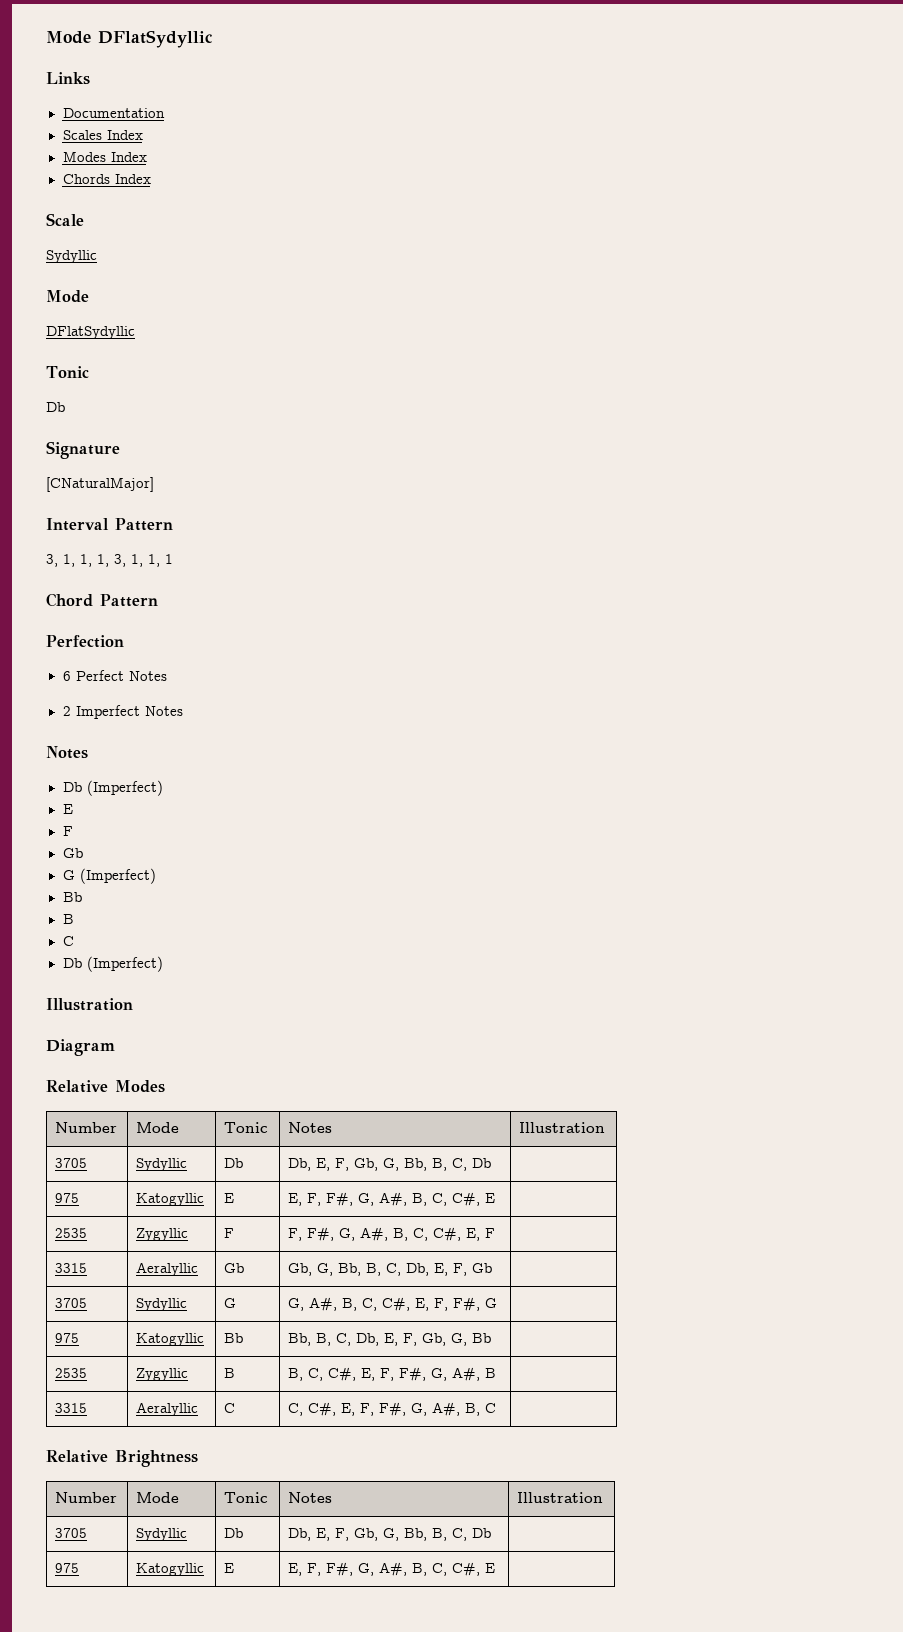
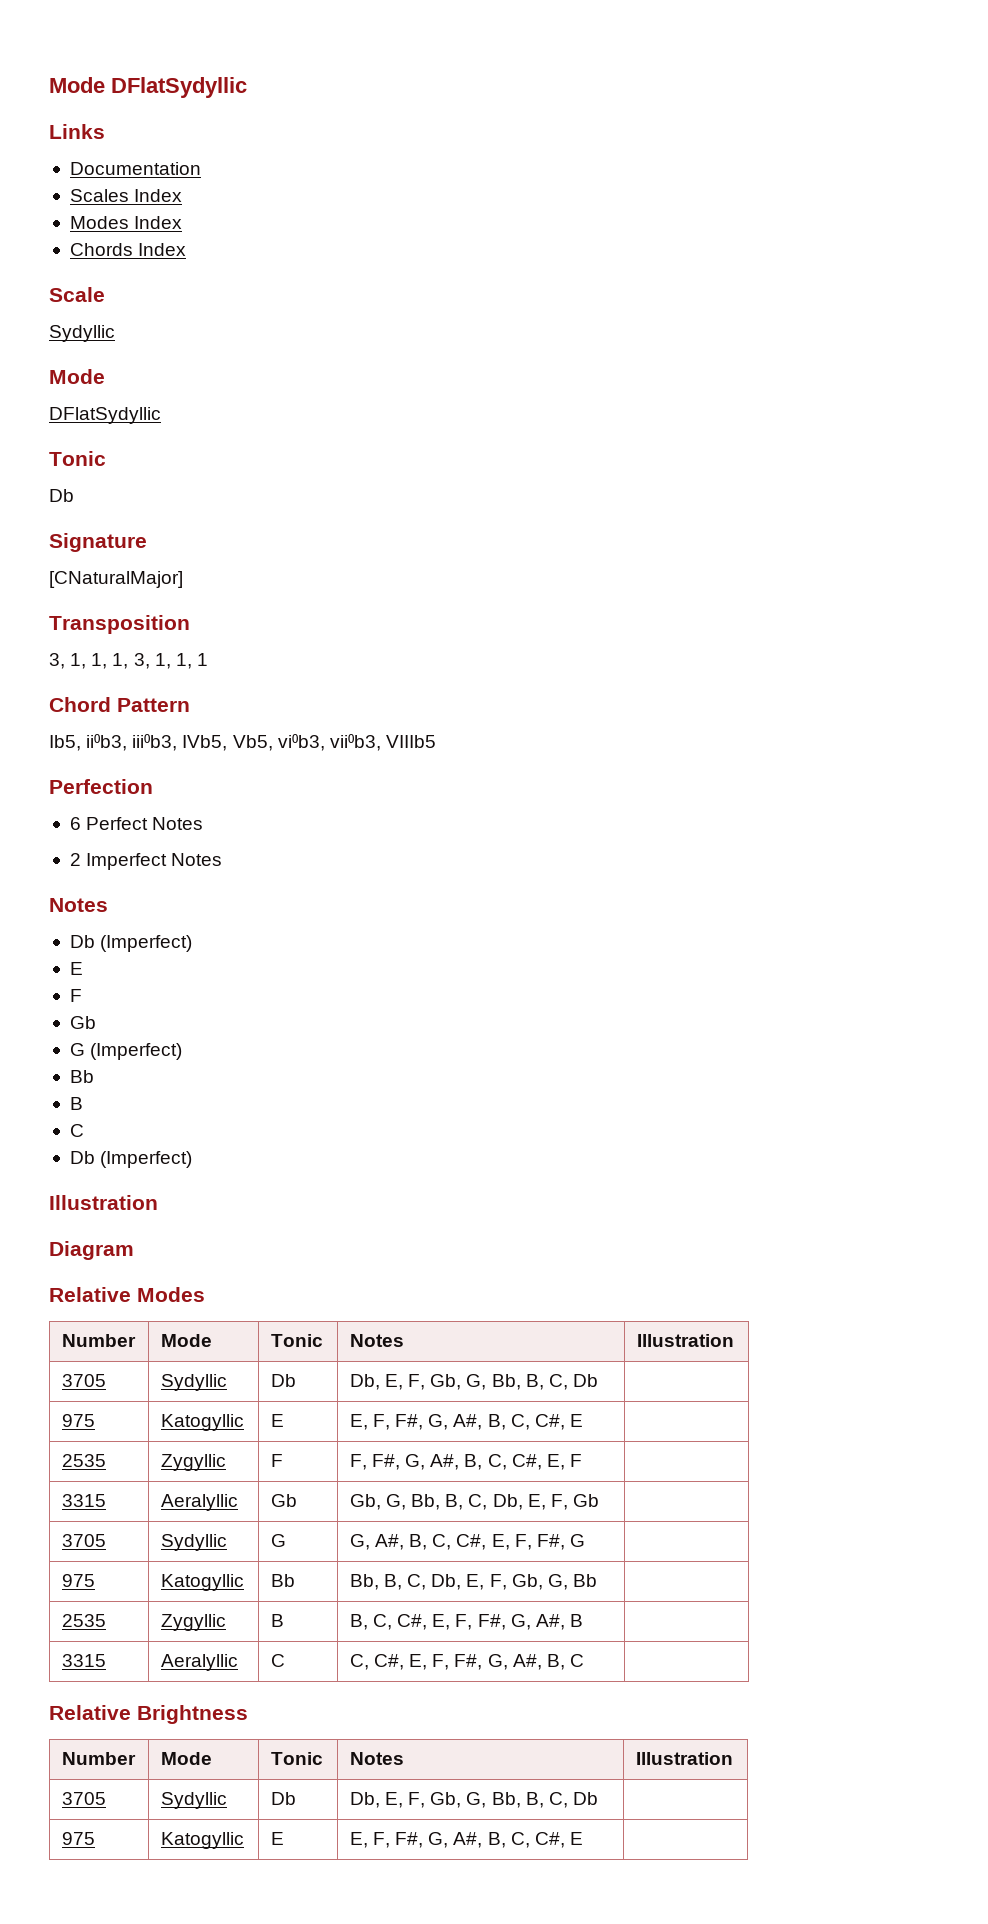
[46,518,173,531] Interval Pattern -> [49,615,190,634] Transposition
(158, 600) none -> [49,734,436,751] // Ib5, ii⁰b3, iii⁰b3, IVb5, Vb5, vi⁰b3, vii⁰b3, VIIIb5

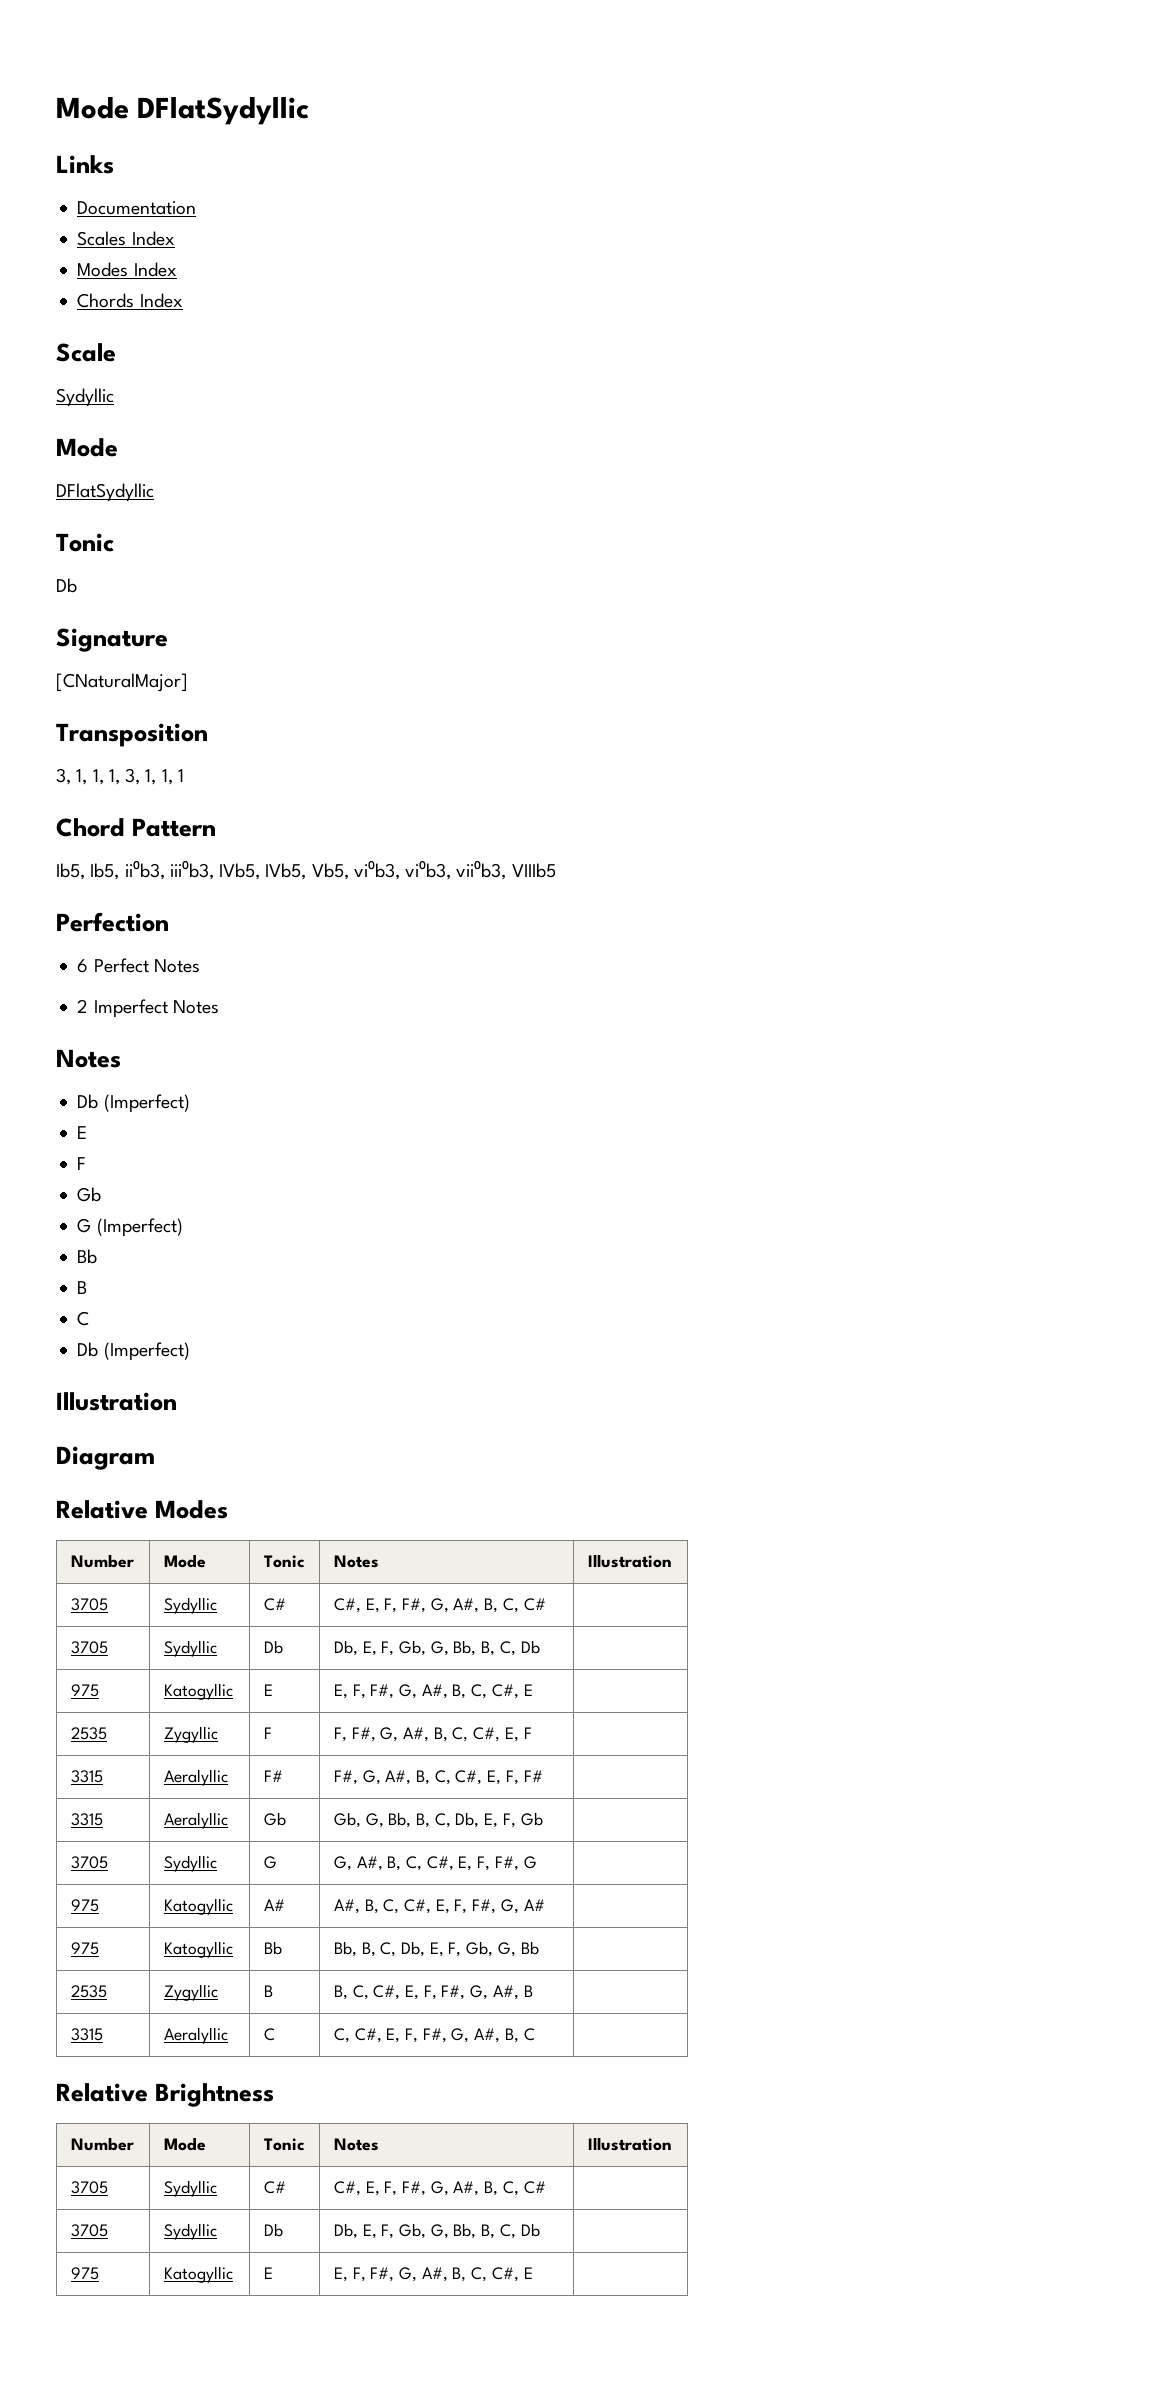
(81, 743) none -> [90,863,120,880] Ib5,
(228, 743) none -> [265,863,307,880] IVb5,
(325, 742) none -> [405,860,452,880] vi⁰b3,
(734, 1340) none -> [70,1598,108,1611] [163,1597,217,1614] [263,1598,286,1611] [333,1598,546,1613] // 3705 | Sydyllic | C# | C#, E, F, F#, G, A#, B, C, C# |
(582, 1460) none -> [70,1770,103,1783] [163,1769,228,1786] [263,1770,283,1782] [333,1770,543,1785] // 3315 | Aeralyllic | F# | F#, G, A#, B, C, C#, E, F, F# |
(585, 1540) none -> [70,1899,99,1912] [163,1898,233,1915] [263,1899,285,1911] [333,1899,545,1914] // 975 | Katogyllic | A# | A#, B, C, C#, E, F, F#, G, A# |
(733, 1758) none -> [70,2181,108,2194] [163,2180,217,2197] [263,2181,286,2194] [333,2181,546,2196] // 3705 | Sydyllic | C# | C#, E, F, F#, G, A#, B, C, C# |

